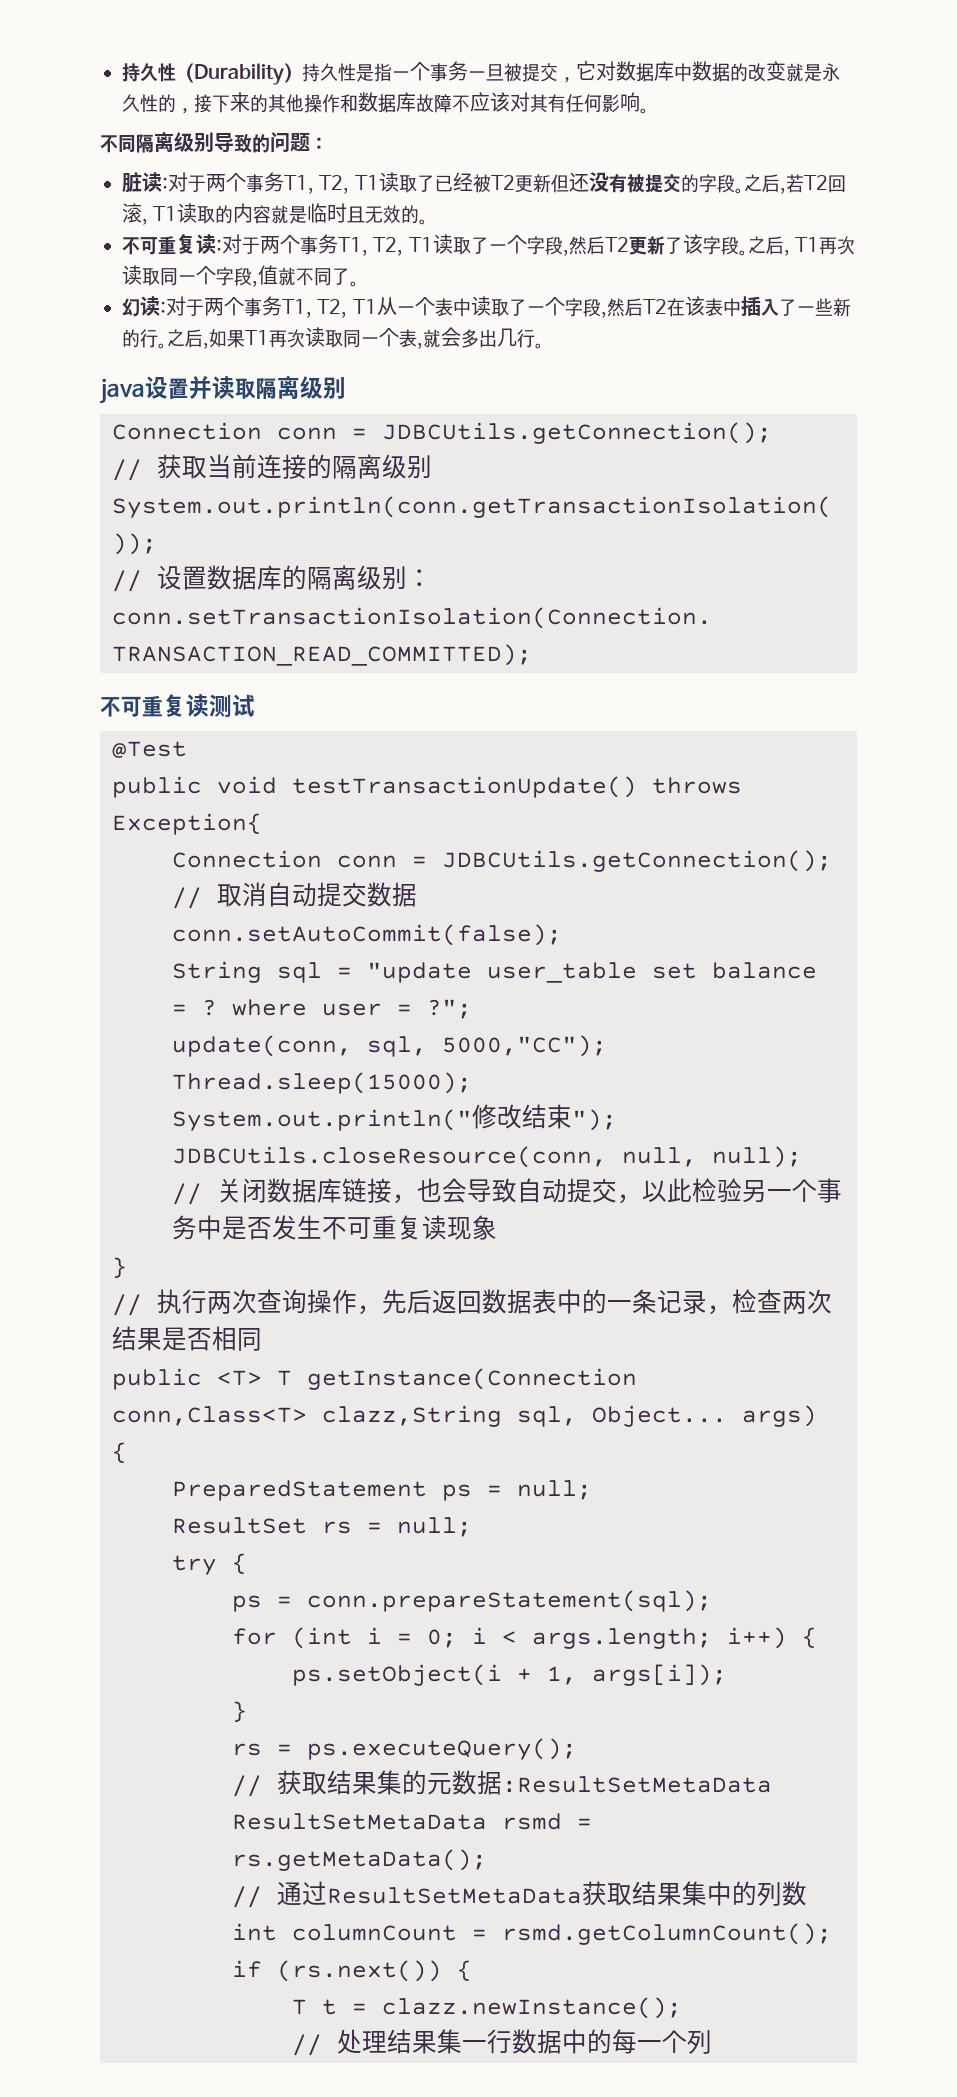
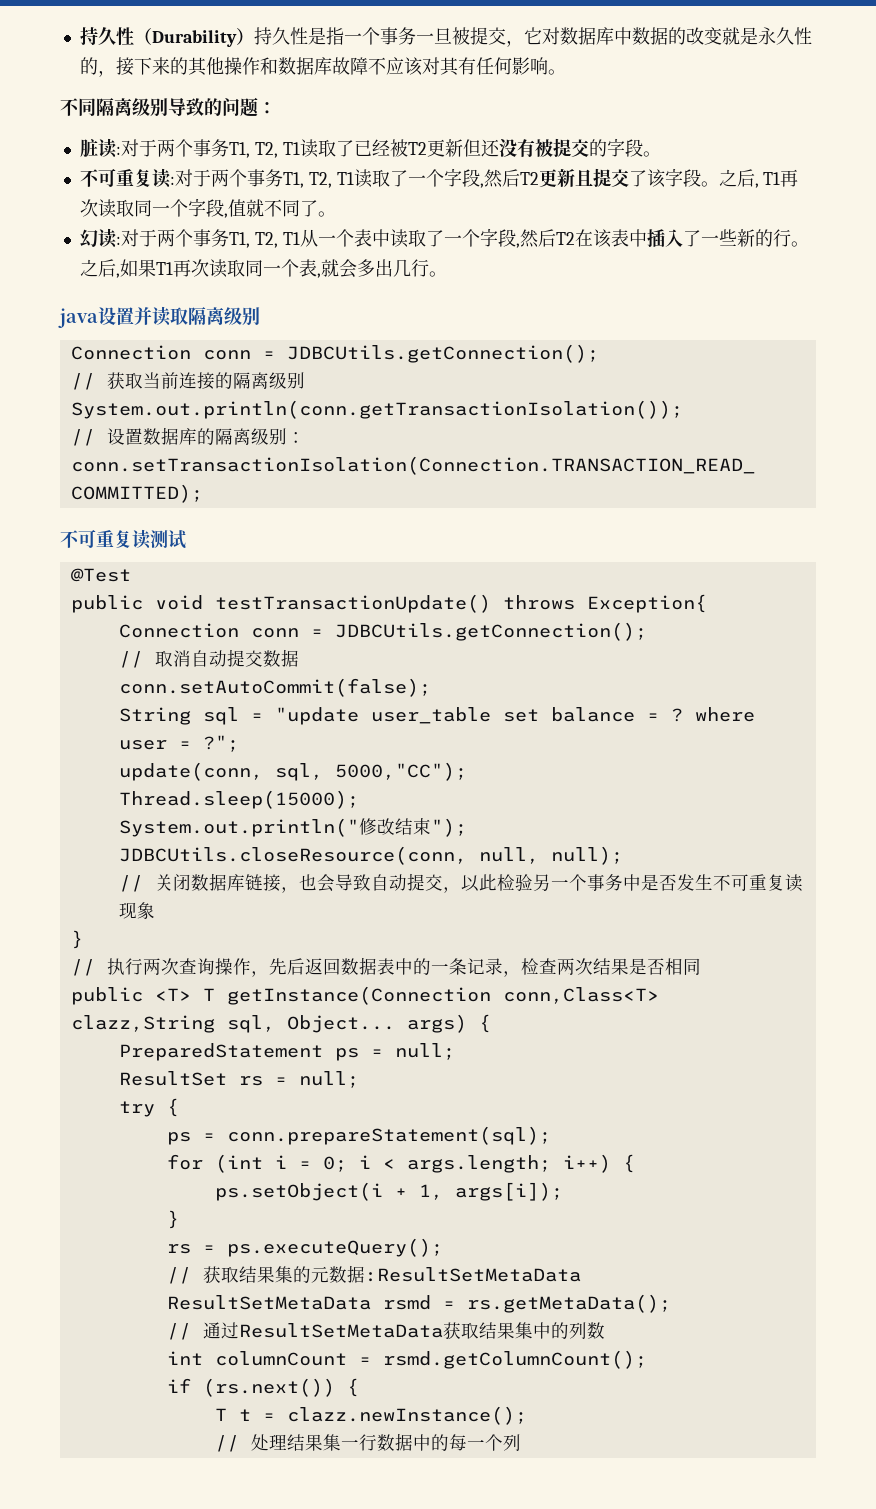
[743,174,846,194] [122,203,429,225] 之后,若T2回滚, T1读取的内容就是临时且无效的。 -> (661, 154) none
(665, 245) none -> [574,168,629,187] 且提交

